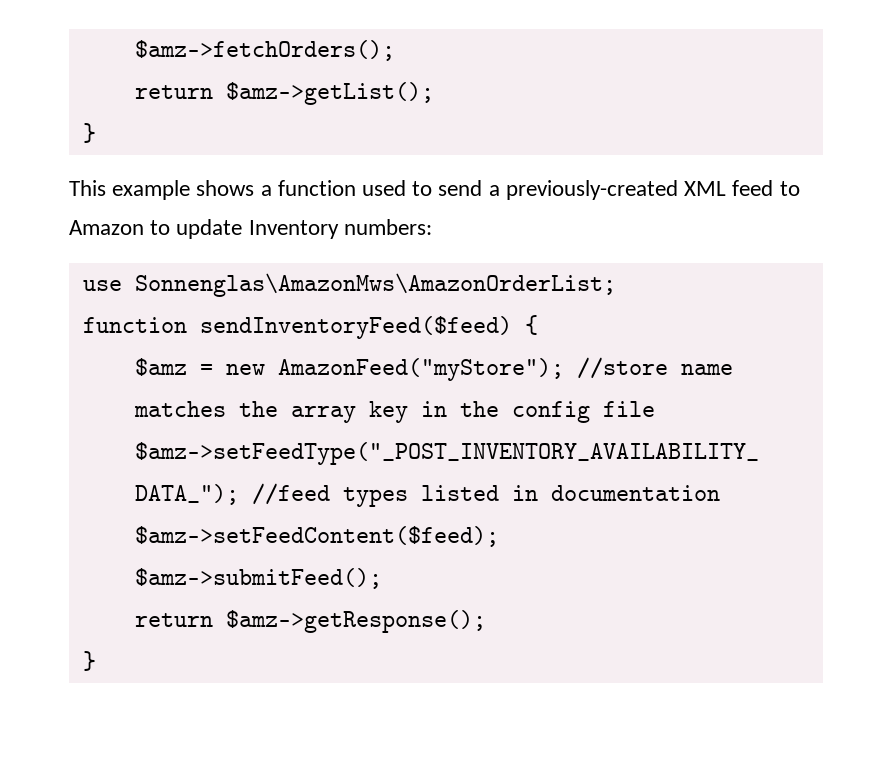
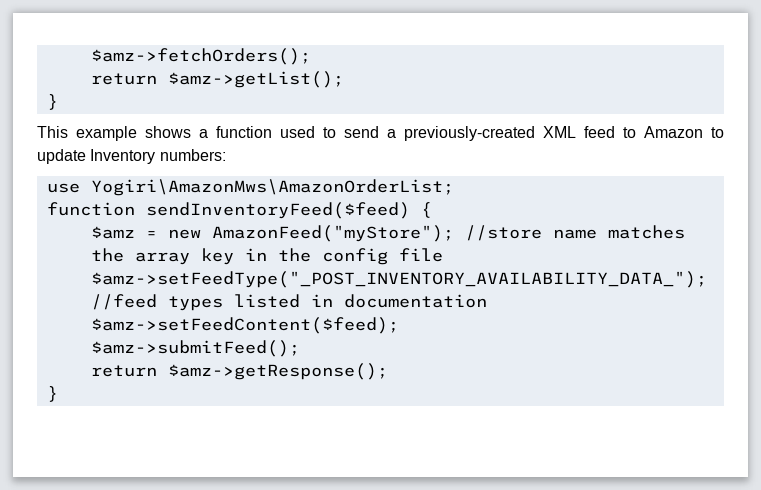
[134,273,616,297] Sonnenglas\AmazonMws\AmazonOrderList; -> [90,179,454,196] Yogiri\AmazonMws\AmazonOrderList;

